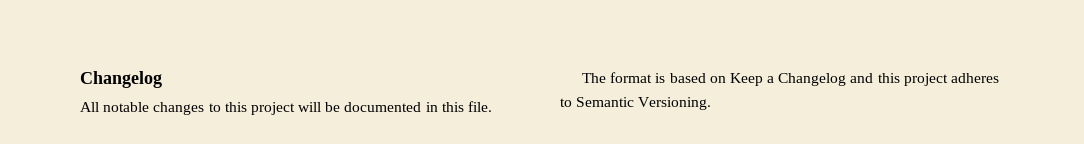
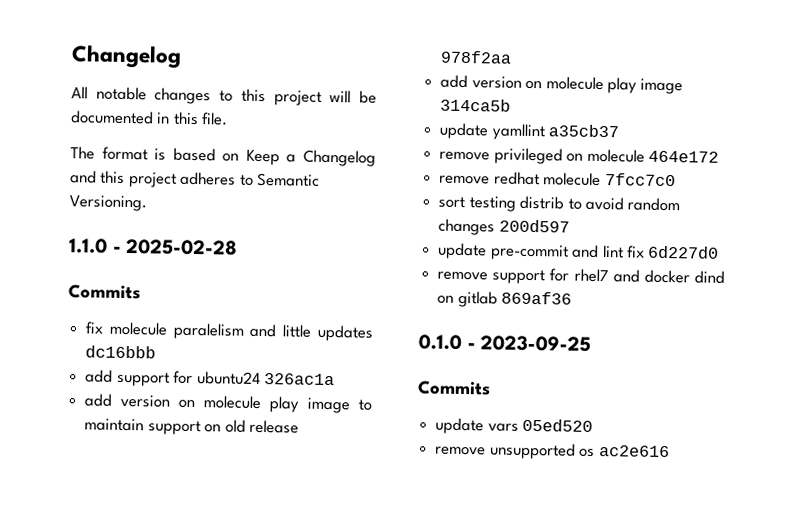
(712, 103) none -> [69,238,238,256] [68,284,141,300] [85,321,375,342] [85,345,157,359] [85,369,335,387] [84,393,372,414] [84,418,299,436] [440,50,513,64] [440,74,684,95] [440,98,512,112] [439,122,621,141] [439,147,719,165] [439,171,676,187] [438,195,681,212] [438,218,570,236] [438,242,720,261] [437,268,725,285] [437,290,573,308] [418,334,592,352] [417,380,491,396] [435,417,594,435] [435,442,670,460] // 1.1.0 - 2025-02-28 // Commits // fix molecule paralelism and little updates dc16bbb // add support for ubuntu24 326ac1a // add version on molecule play image to maintain support on old release 978f2aa // add version on molecule play image 314ca5b // update yamllint a35cb37 // remove privileged on molecule 464e172 // remove redhat molecule 7fcc7c0 // sort testing distrib to avoid random changes 200d597 // update pre-commit and lint fix 6d227d0 // remove support for rhel7 and docker dind on gitlab 869af36 // 0.1.0 - 2023-09-25 // Commits // update vars 05ed520 // remove unsupported os ac2e616

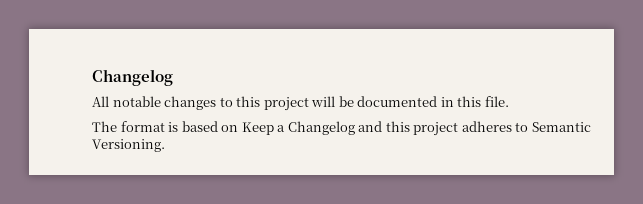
[69,238,238,256] [68,284,141,300] [85,321,375,342] [85,345,157,359] [85,369,335,387] [84,393,372,414] [84,418,299,436] [440,50,513,64] [440,74,684,95] [440,98,512,112] [439,122,621,141] [439,147,719,165] [439,171,676,187] [438,195,681,212] [438,218,570,236] [438,242,720,261] [437,268,725,285] [437,290,573,308] [418,334,592,352] [417,380,491,396] [435,417,594,435] [435,442,670,460] // 1.1.0 - 2025-02-28 // Commits // fix molecule paralelism and little updates dc16bbb // add support for ubuntu24 326ac1a // add version on molecule play image to maintain support on old release 978f2aa // add version on molecule play image 314ca5b // update yamllint a35cb37 // remove privileged on molecule 464e172 // remove redhat molecule 7fcc7c0 // sort testing distrib to avoid random changes 200d597 // update pre-commit and lint fix 6d227d0 // remove support for rhel7 and docker dind on gitlab 869af36 // 0.1.0 - 2023-09-25 // Commits // update vars 05ed520 // remove unsupported os ac2e616 -> (165, 145) none

